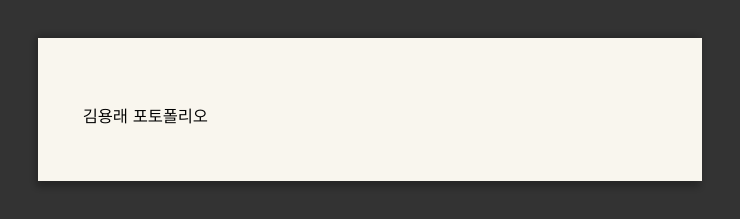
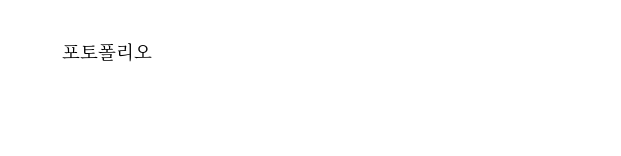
[83,108,128,124] 김용래 -> (62, 52) none

